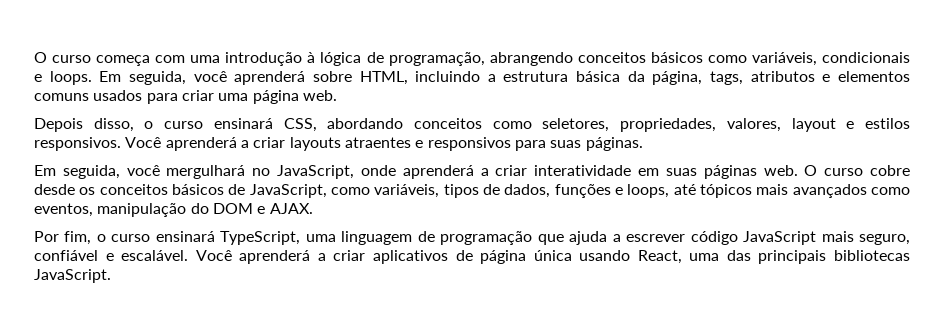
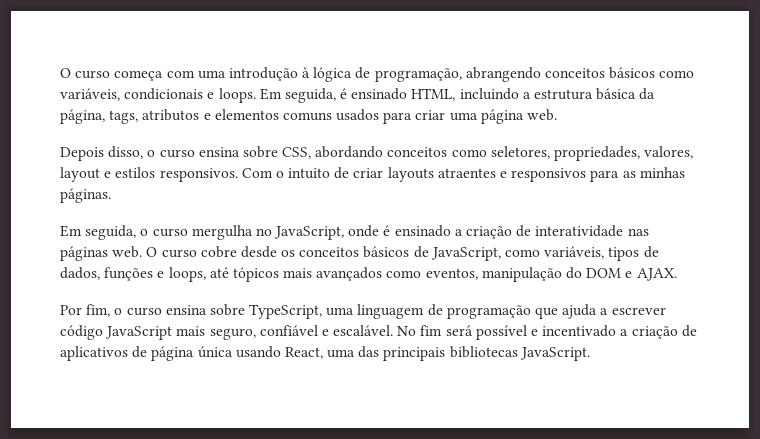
[193,71,352,85] você aprenderá sobre -> [340,88,408,100] é ensinado
[213,118,273,129] ensinará -> [198,146,278,158] ensina sobre
[125,137,249,151] Você aprenderá a -> [241,167,350,179] Com o intuito de
[550,140,582,148] suas -> [622,167,685,178] as minhas
[126,165,697,179] você mergulhará no JavaScript, onde aprenderá a criar interatividade em suas -> [140,225,649,240] o curso mergulha no JavaScript, onde é ensinado a criação de interatividade nas
[155,231,215,242] ensinará -> [165,304,245,316] ensina sobre
[195,250,366,264] Você aprenderá a criar -> [397,325,697,340] No fim será possível e incentivado a criação de

